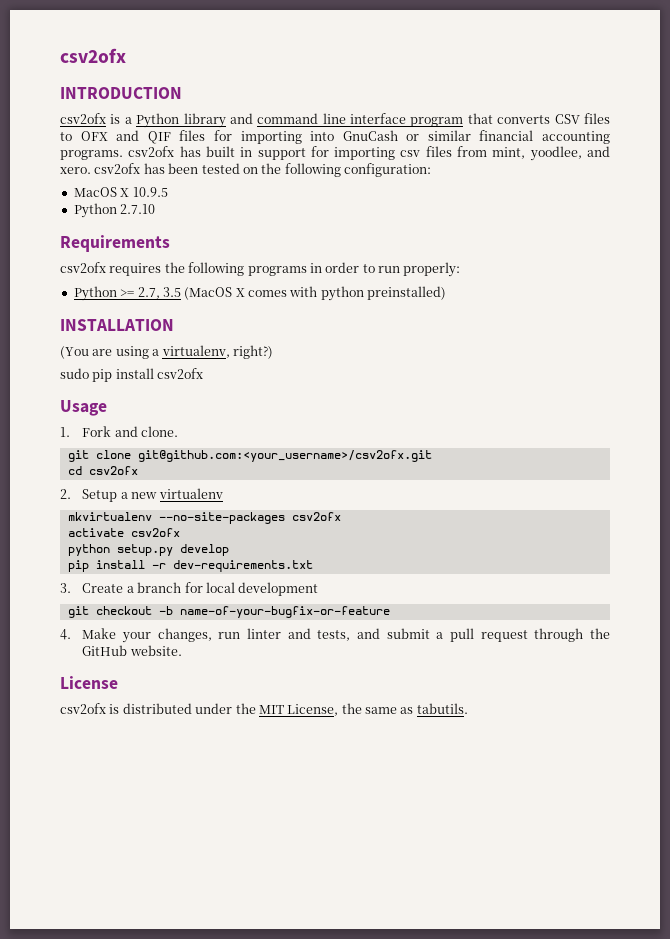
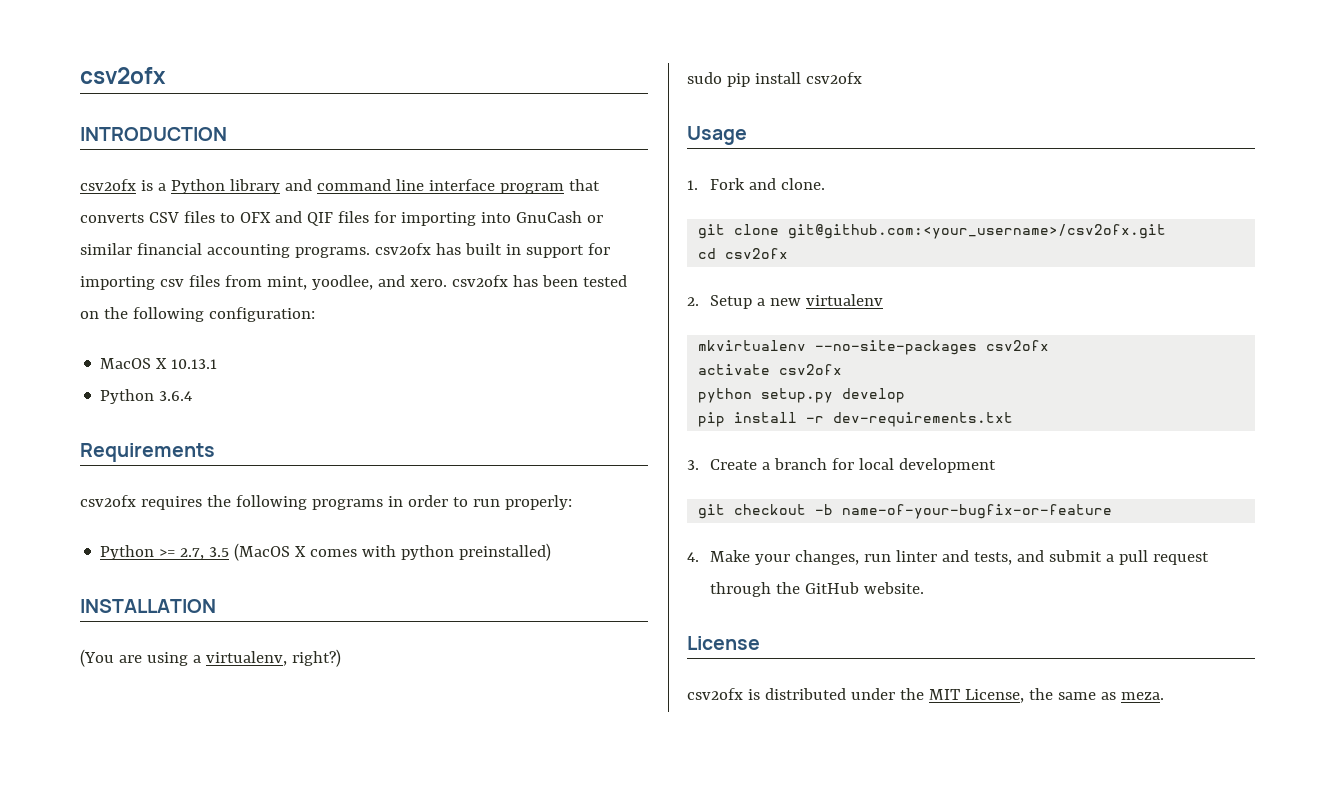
[132,187,168,197] [73,203,156,218] 10.9.5 // Python 2.7.10 -> [171,359,218,369] [100,389,193,404] 10.13.1 // Python 3.6.4
[416,703,468,714] tabutils. -> [1120,692,1164,700] meza.

